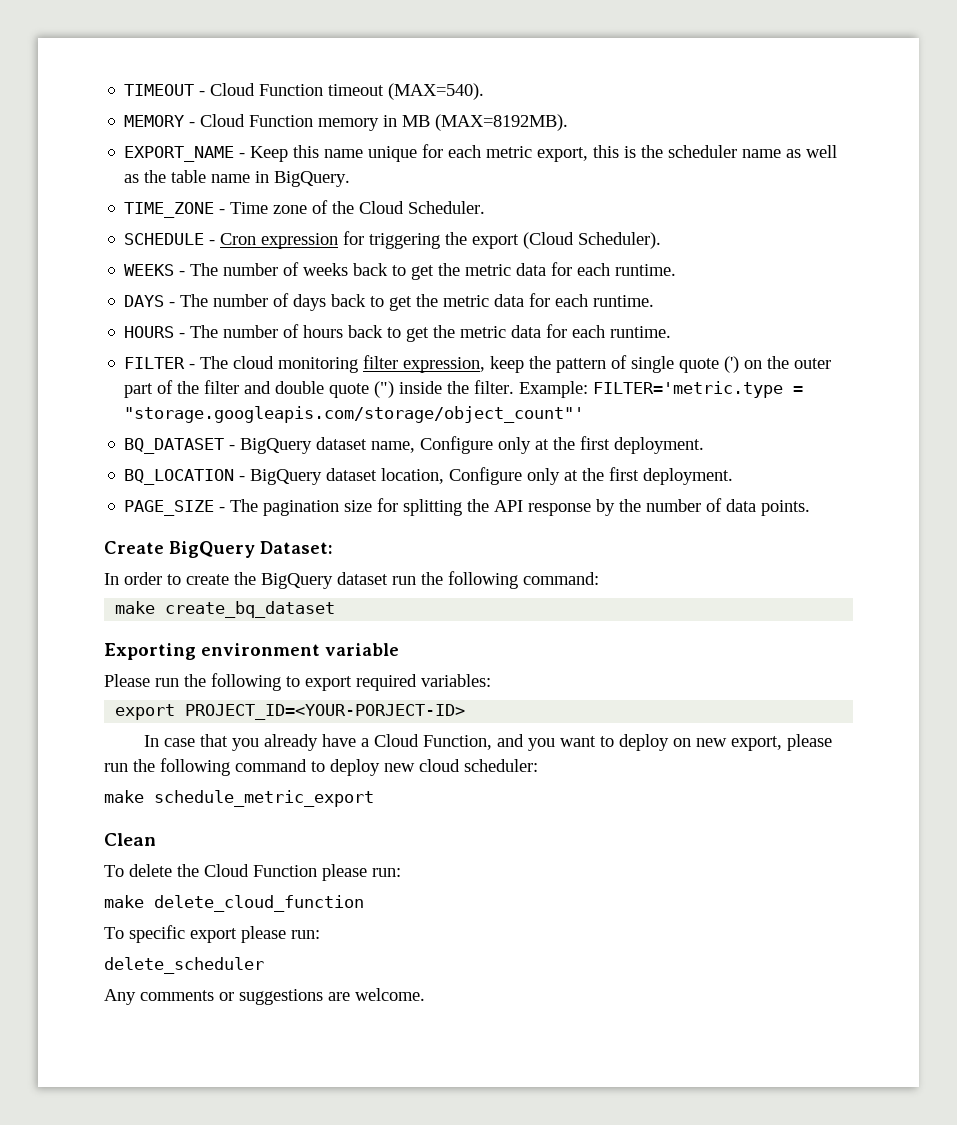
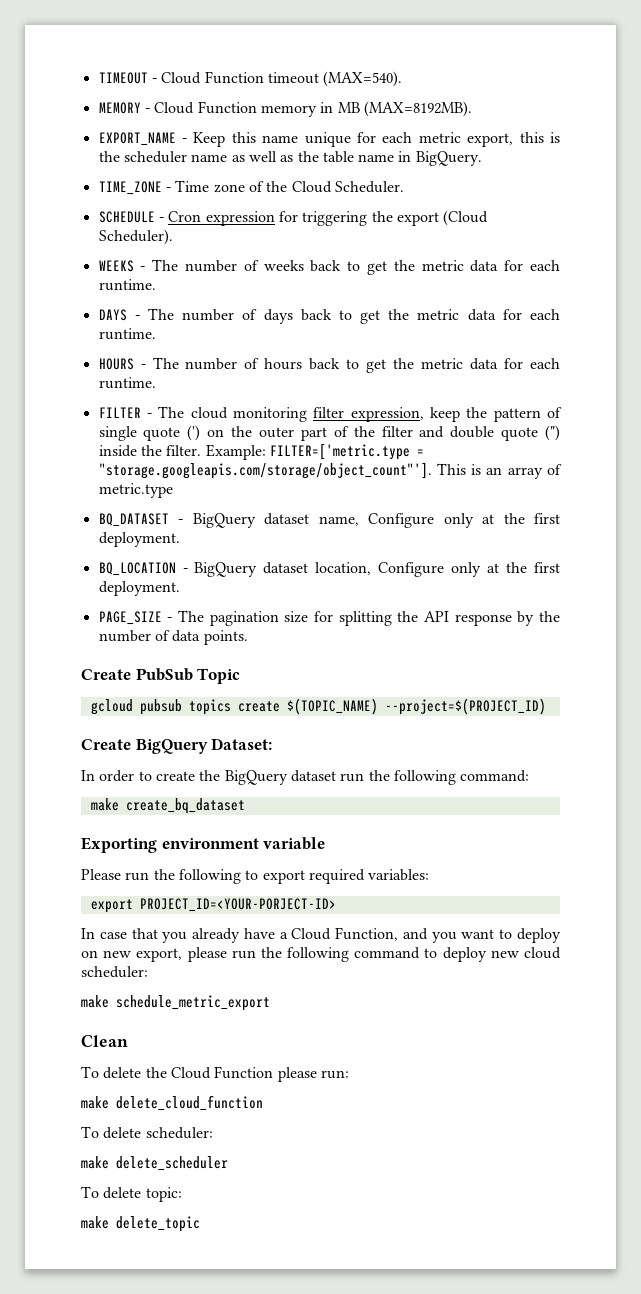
[593,381,804,398] [124,406,585,423] FILTER='metric.type = "storage.googleapis.com/storage/object_count"' -> [269,443,424,460] [98,462,562,479] [98,483,173,498] FILTER=['metric.type = "storage.googleapis.com/storage/object_count"']. This is an array of metric.type
(811, 508) none -> [81,668,241,684] [90,698,546,715] // Create PubSub Topic // gcloud pubsub topics create $(TOPIC_NAME) --project=$(PROJECT_ID)
[129,925,320,943] [104,957,264,974] [104,988,425,1005] specific export please run: // delete_scheduler // Any comments or suggestions are welcome. -> [103,1127,213,1139] [81,1156,228,1171] [81,1186,182,1202] [81,1216,200,1232] delete scheduler: // make delete_scheduler // To delete topic: // make delete_topic

